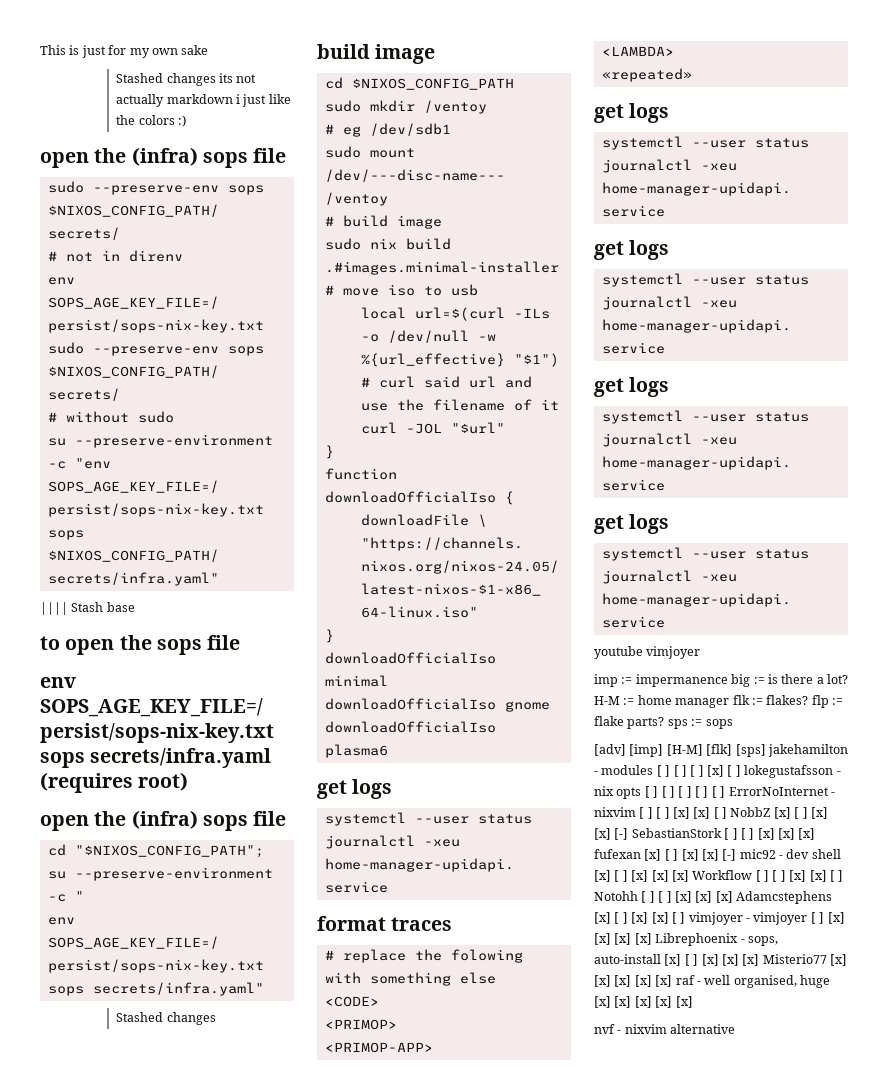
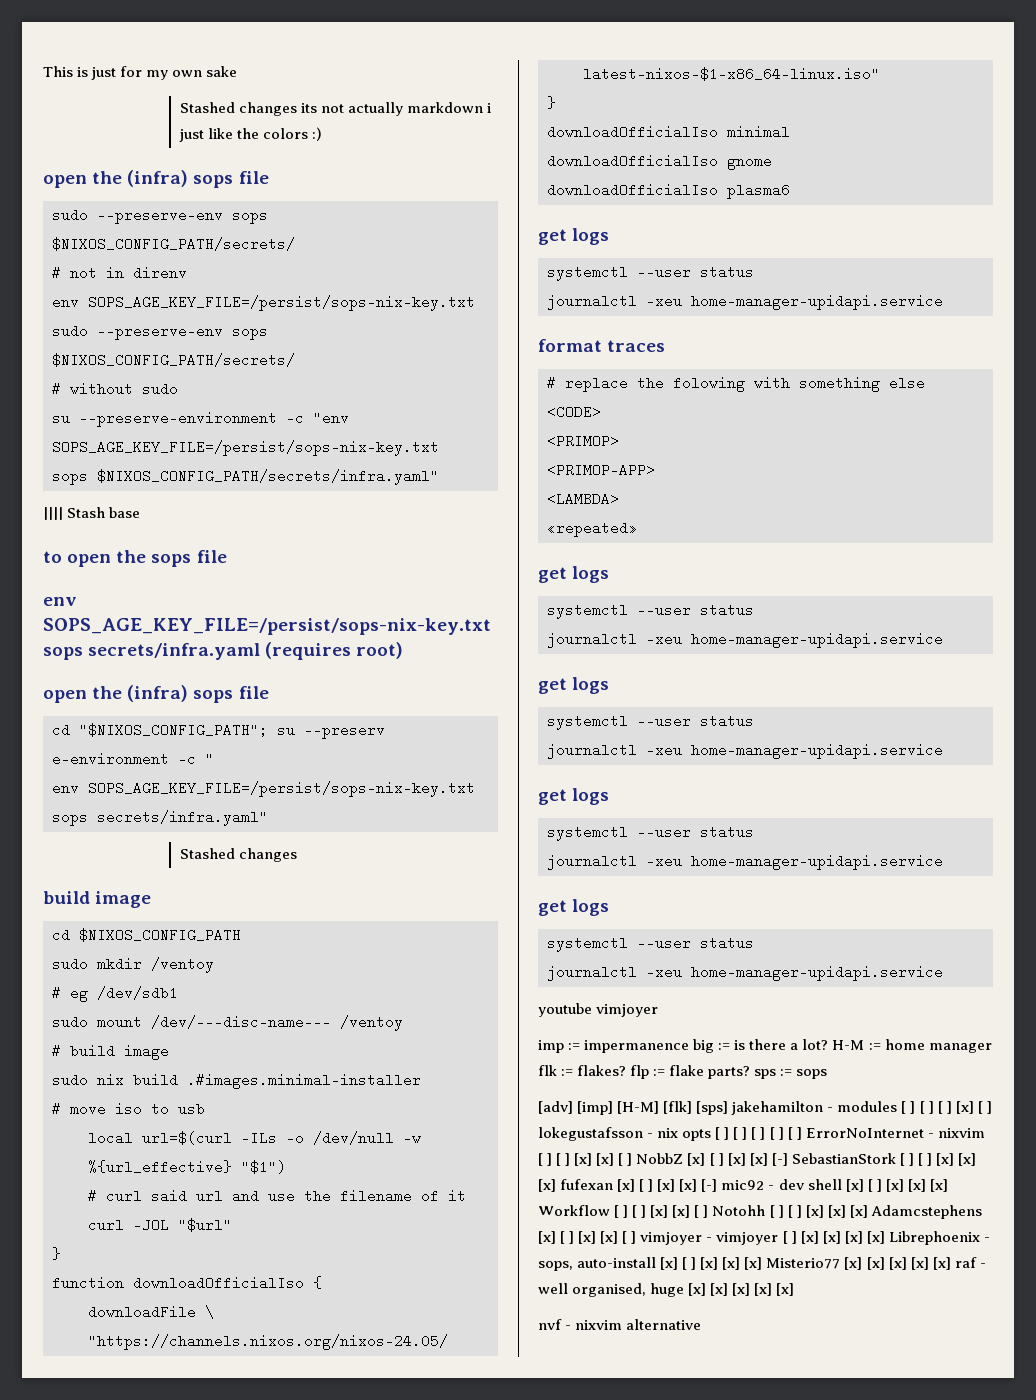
[74,867,273,881] --preserve-environment -> [304,723,385,739] [52,752,169,766] --preserv e-environment

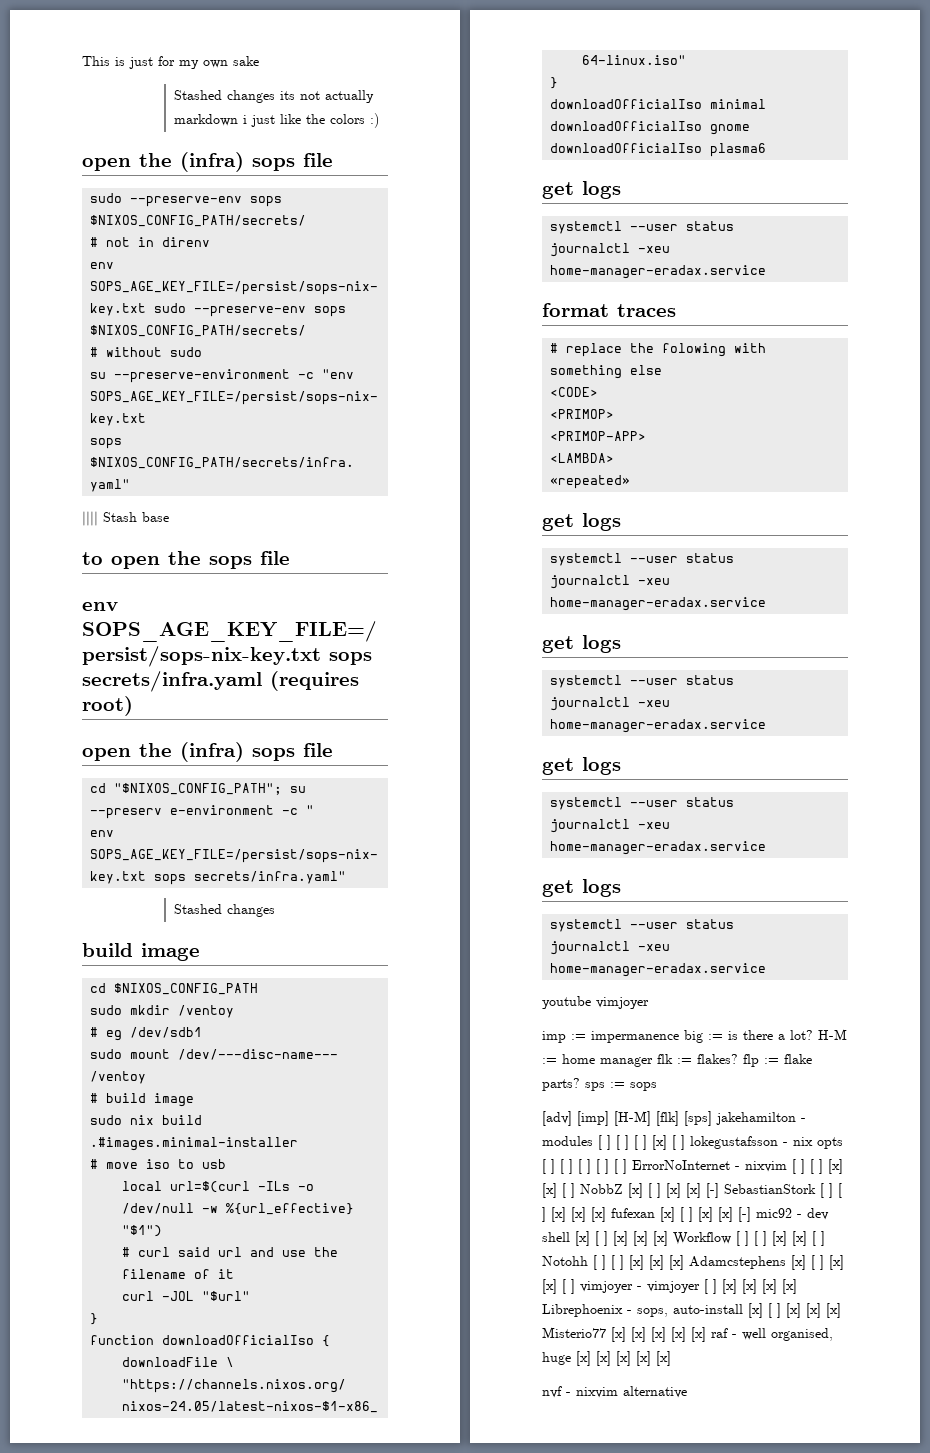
[691,294,943,310] home-manager-upidapi.service -> [550,265,767,279] home-manager-eradax.service
[691,632,943,648] [538,677,610,694] [547,714,754,730] [547,743,943,759] [538,788,610,805] [547,825,754,841] [547,854,943,870] [538,899,610,916] [547,936,754,952] [547,965,943,981] home-manager-upidapi.service // get logs // systemctl --user status // journalctl -xeu home-manager-upidapi.service // get logs // systemctl --user status // journalctl -xeu home-manager-upidapi.service // get logs // systemctl --user status // journalctl -xeu home-manager-upidapi.service -> [550,597,767,611] [542,635,621,653] [550,675,735,688] [550,697,671,711] [550,719,767,733] [542,757,621,775] [550,797,735,810] [550,819,671,833] [550,841,767,855] [542,879,621,897] [550,919,735,932] [550,941,671,955] [550,963,767,977] home-manager-eradax.service // get logs // systemctl --user status // journalctl -xeu home-manager-eradax.service // get logs // systemctl --user status // journalctl -xeu home-manager-eradax.service // get logs // systemctl --user status // journalctl -xeu home-manager-eradax.service

